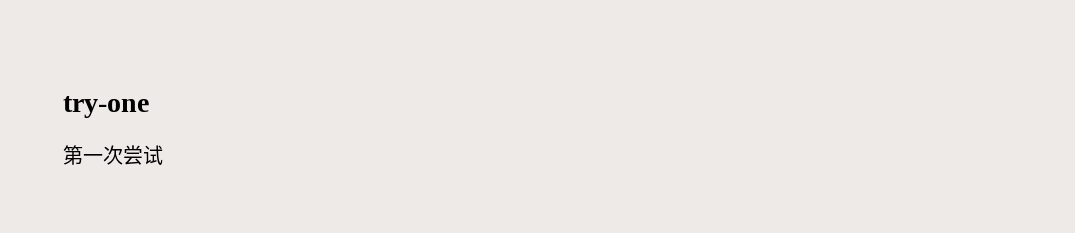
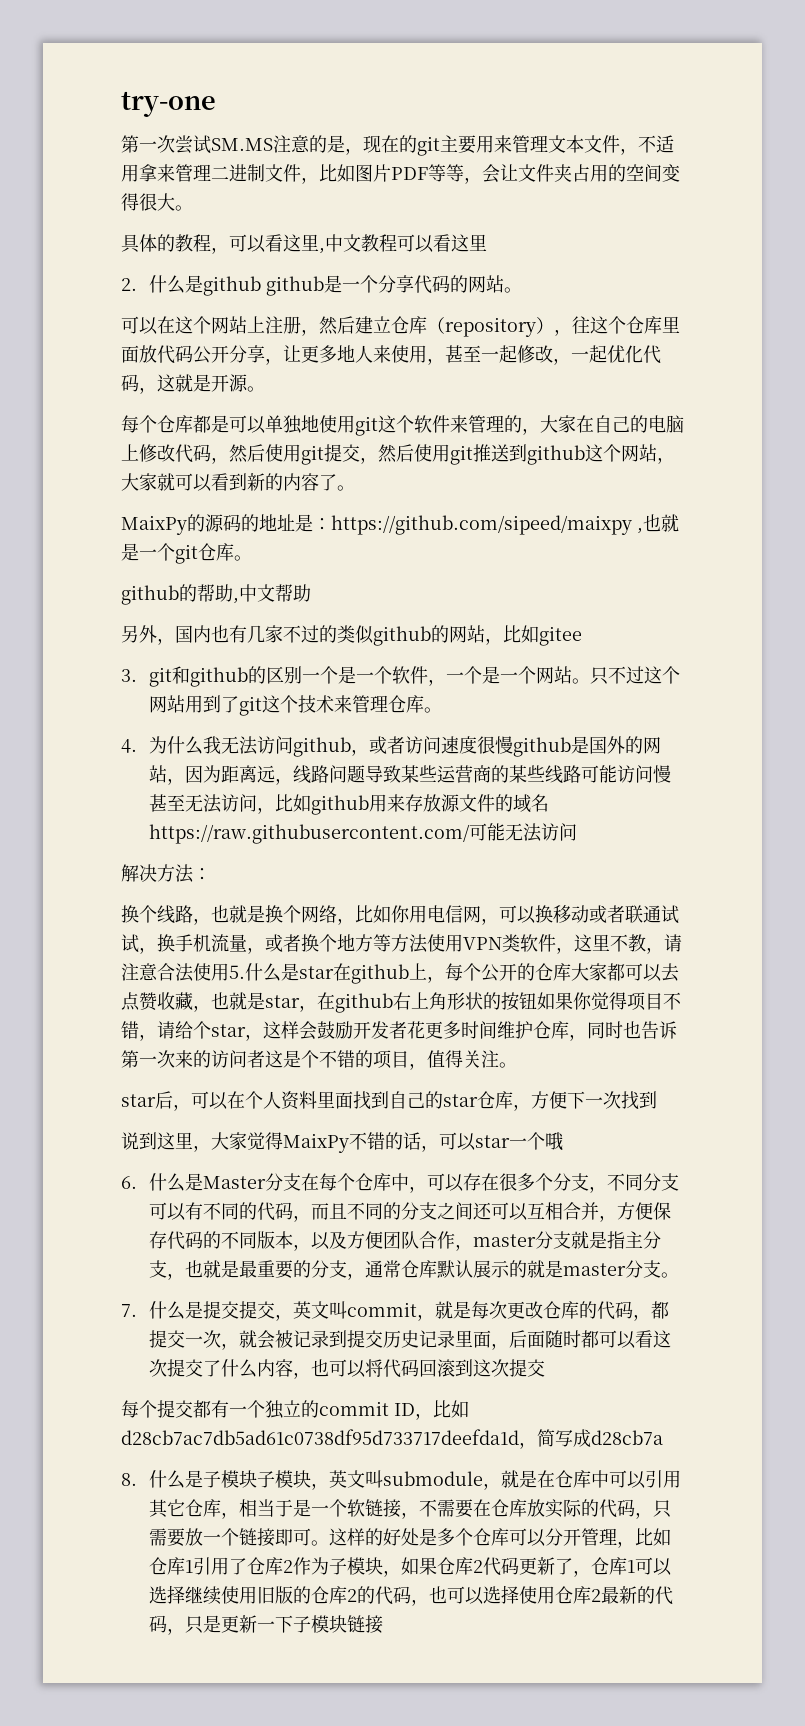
(163, 155) none -> [211,135,674,156] [121,164,680,184] [121,193,193,211] [121,234,487,254] [121,275,523,296] [121,316,680,337] [121,345,661,365] [121,374,265,394] [121,415,684,436] [121,444,675,465] [121,473,355,492] [121,514,679,535] [121,543,252,564] [121,584,311,605] [121,625,582,646] [121,666,681,687] [149,695,443,716] [121,736,662,757] [149,765,672,785] [149,794,550,815] [149,823,578,844] [121,864,211,883] [121,905,679,925] [121,934,682,954] [121,963,679,984] [121,992,681,1013] [121,1021,677,1041] [121,1050,517,1070] [121,1091,657,1111] [121,1132,564,1153] [121,1173,680,1193] [149,1202,672,1222] [149,1231,662,1251] [149,1260,680,1280] [121,1301,670,1321] [149,1330,672,1350] [149,1359,546,1379] [121,1400,469,1420] [121,1429,663,1449] [121,1470,682,1490] [149,1499,672,1519] [149,1528,672,1548] [149,1557,673,1577] [149,1585,674,1606] [149,1615,384,1635] SM.MS注意的是，现在的git主要用来管理文本文件，不适用拿来管理二进制文件，比如图片PDF等等，会让文件夹占用的空间变得很大。 // 具体的教程，可以看这里,中文教程可以看这里 // 2.什么是github github是一个分享代码的网站。 // 可以在这个网站上注册，然后建立仓库（repository），往这个仓库里面放代码公开分享，让更多地人来使用，甚至一起修改，一起优化代码，这就是开源。 // 每个仓库都是可以单独地使用git这个软件来管理的，大家在自己的电脑上修改代码，然后使用git提交，然后使用git推送到github这个网站，大家就可以看到新的内容了。 // MaixPy的源码的地址是：https://github.com/sipeed/maixpy ,也就是一个git仓库。 // github的帮助,中文帮助 // 另外，国内也有几家不过的类似github的网站，比如gitee // 3. git和github的区别一个是一个软件，一个是一个网站。只不过这个网站用到了git这个技术来管理仓库。 // 4.为什么我无法访问github，或者访问速度很慢github是国外的网站，因为距离远，线路问题导致某些运营商的某些线路可能访问慢甚至无法访问，比如github用来存放源文件的域名https://raw.githubusercontent.com/可能无法访问 // 解决方法： // 换个线路，也就是换个网络，比如你用电信网，可以换移动或者联通试试，换手机流量，或者换个地方等方法使用VPN类软件，这里不教，请注意合法使用5.什么是star在github上，每个公开的仓库大家都可以去点赞收藏，也就是star，在github右上角形状的按钮如果你觉得项目不错，请给个star，这样会鼓励开发者花更多时间维护仓库，同时也告诉第一次来的访问者这是个不错的项目，值得关注。 // star后，可以在个人资料里面找到自己的star仓库，方便下一次找到 // 说到这里，大家觉得MaixPy不错的话，可以star一个哦 // 6.什么是Master分支在每个仓库中，可以存在很多个分支，不同分支可以有不同的代码，而且不同的分支之间还可以互相合并，方便保存代码的不同版本，以及方便团队合作，master分支就是指主分支，也就是最重要的分支，通常仓库默认展示的就是master分支。 // 7.什么是提交提交，英文叫commit，就是每次更改仓库的代码，都提交一次，就会被记录到提交历史记录里面，后面随时都可以看这次提交了什么内容，也可以将代码回滚到这次提交 // 每个提交都有一个独立的commit ID，比如d28cb7ac7db5ad61c0738df95d733717deefda1d，简写成d28cb7a // 8.什么是子模块子模块，英文叫submodule，就是在仓库中可以引用其它仓库，相当于是一个软链接，不需要在仓库放实际的代码，只需要放一个链接即可。这样的好处是多个仓库可以分开管理，比如仓库1引用了仓库2作为子模块，如果仓库2代码更新了，仓库1可以选择继续使用旧版的仓库2的代码，也可以选择使用仓库2最新的代码，只是更新一下子模块链接

